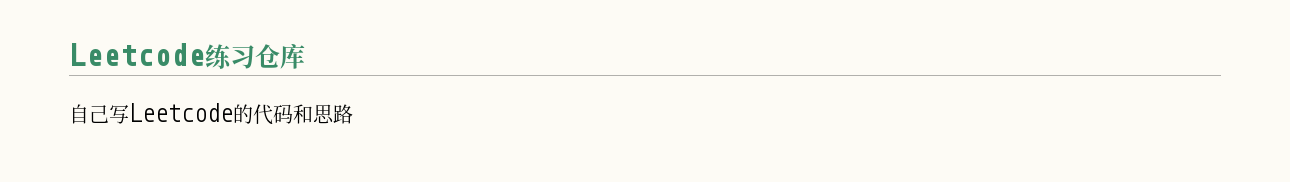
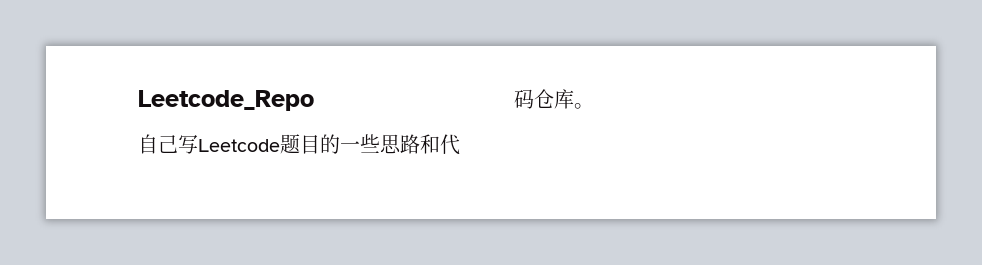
[69,43,305,69] Leetcode练习仓库 -> [138,90,314,111] Leetcode_Repo
[233,104,353,125] 的代码和思路 -> [280,134,460,155] [514,89,594,109] 题目的一些思路和代码仓库。

